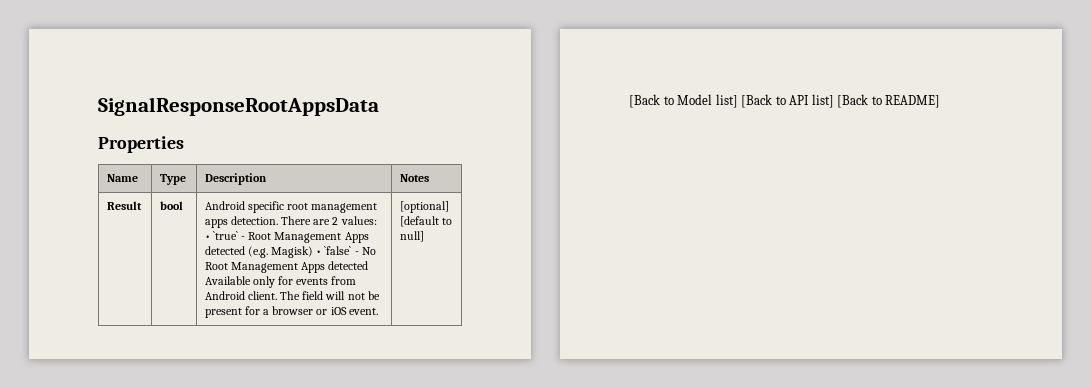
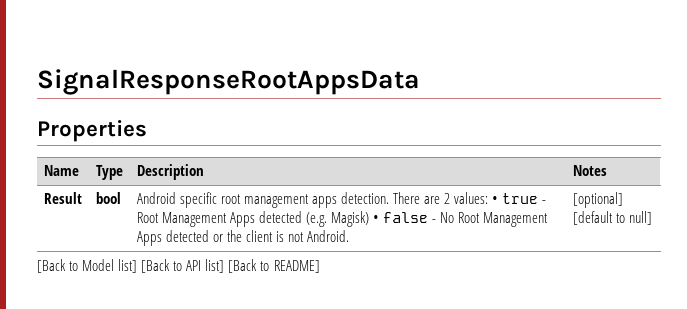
[213,231,239,240] `true` -> [502,193,539,204] true
[324,246,352,255] `false` -> [382,212,428,223] false
[205,276,357,288] [205,291,380,300] [205,306,378,318] Available only for events from Android client. The field will not be present for a browser or iOS event. -> [212,230,349,242] or the client is not Android.

